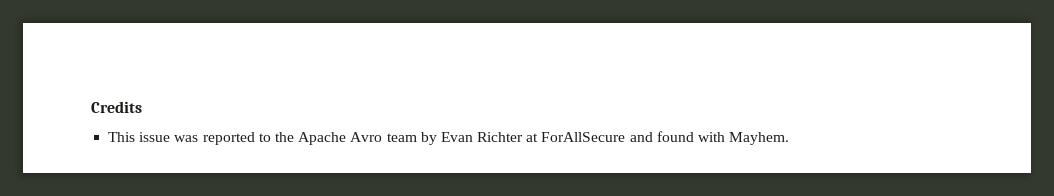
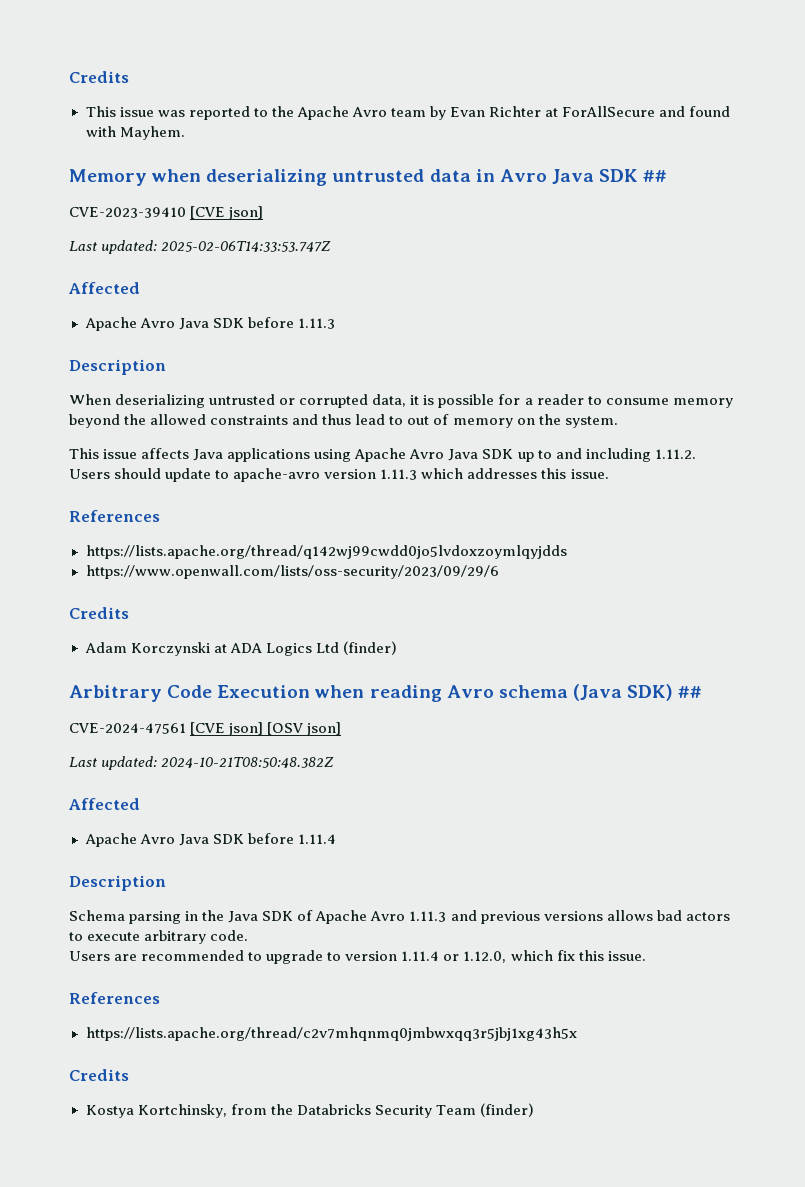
(790, 138) none -> [69,169,668,186] [69,206,264,220] [69,240,332,254] [68,282,140,294] [84,317,335,331] [69,359,166,375] [69,394,733,408] [69,414,618,428] [69,448,696,462] [69,468,609,482] [69,510,160,522] [85,545,568,559] [85,565,500,579] [69,607,129,619] [84,641,397,656] [69,684,703,702] [69,722,342,736] [69,756,335,770] [68,798,140,810] [84,833,336,847] [69,875,166,891] [69,910,730,924] [69,930,249,944] [69,950,646,964] [69,992,160,1004] [85,1027,578,1041] [69,1069,129,1081] [85,1103,534,1118] // Memory when deserializing untrusted data in Avro Java SDK ## // CVE-2023-39410 [CVE json] // Last updated: 2025-02-06T14:33:53.747Z // Affected // Apache Avro Java SDK before 1.11.3 // Description // When deserializing untrusted or corrupted data, it is possible for a reader to consume memory beyond the allowed constraints and thus lead to out of memory on the system. // This issue affects Java applications using Apache Avro Java SDK up to and including 1.11.2. Users should update to apache-avro version 1.11.3 which addresses this issue. // References // https://lists.apache.org/thread/q142wj99cwdd0jo5lvdoxzoymlqyjdds // https://www.openwall.com/lists/oss-security/2023/09/29/6 // Credits // Adam Korczynski at ADA Logics Ltd (finder) // Arbitrary Code Execution when reading Avro schema (Java SDK) ## // CVE-2024-47561 [CVE json] [OSV json] // Last updated: 2024-10-21T08:50:48.382Z // Affected // Apache Avro Java SDK before 1.11.4 // Description // Schema parsing in the Java SDK of Apache Avro 1.11.3 and previous versions allows bad actors to execute arbitrary code. // Users are recommended to upgrade to version 1.11.4 or 1.12.0, which fix this issue. // References // https://lists.apache.org/thread/c2v7mhqnmq0jmbwxqq3r5jbj1xg43h5x // Credits // Kostya Kortchinsky, from the Databricks Security Team (finder)

